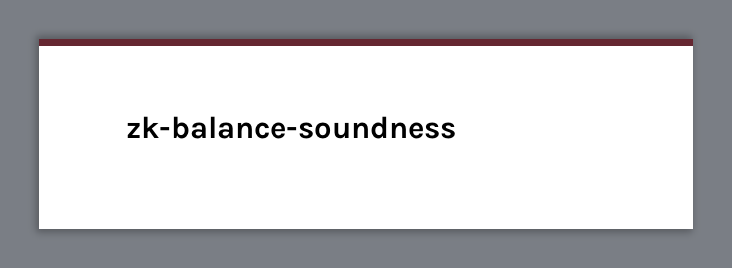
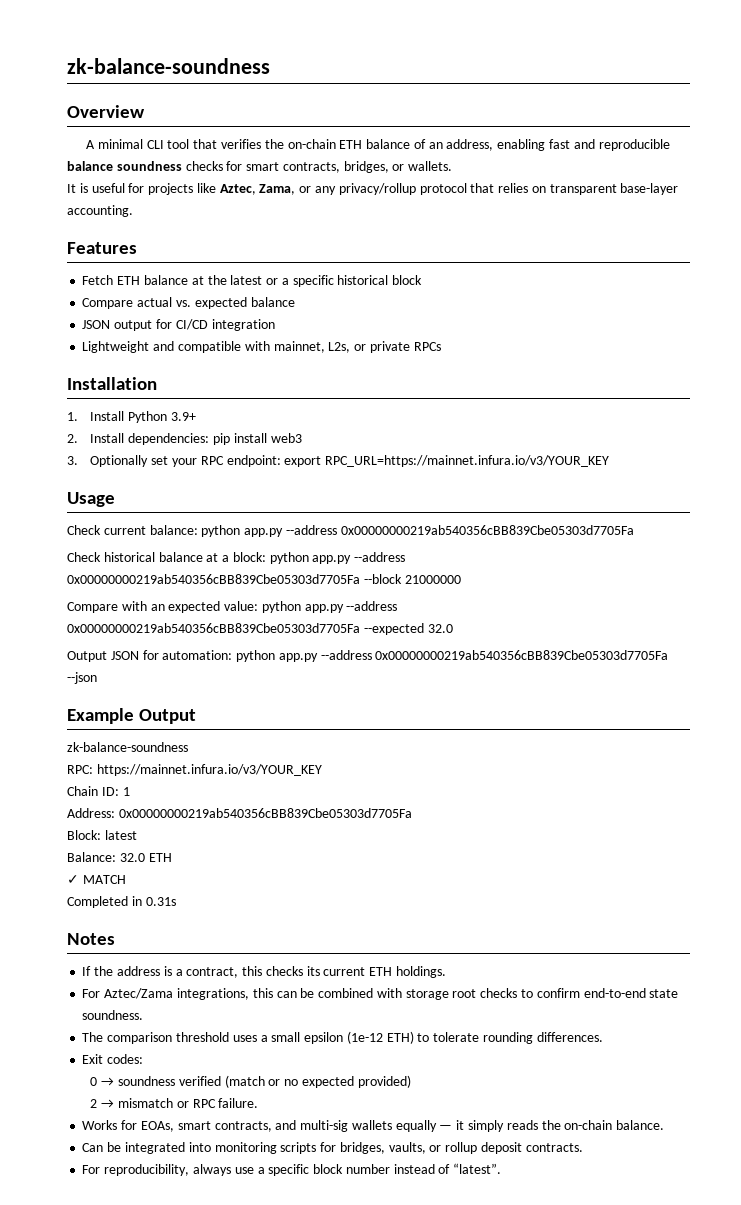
[126,116,456,139] zk-balance-soundness -> [67,58,270,74] [67,105,145,118] [86,139,670,151] [67,161,453,173] [67,183,679,195] [67,205,133,217] [67,242,137,254] [82,275,423,287] [82,297,295,309] [82,319,275,331] [82,341,441,353] [67,377,157,390] [67,411,197,423] [67,433,302,445] [67,455,610,467] [67,492,115,507] [67,525,634,537] [67,552,406,564] [67,574,461,584] [67,601,398,613] [67,623,453,635] [67,650,669,662] [67,672,97,684] [67,708,197,724] [67,742,188,752] [67,764,322,776] [67,786,130,796] [67,808,412,818] [67,830,137,840] [67,852,172,862] [67,875,126,884] [67,896,176,908] [67,933,115,945] [82,966,446,978] [82,988,679,1000] [82,1010,144,1020] [82,1031,603,1044] [82,1054,144,1064] [90,1075,411,1088] [90,1098,259,1108] [82,1120,665,1132] [82,1142,583,1154] [82,1163,502,1176] zk-balance-soundness // Overview // A minimal CLI tool that verifies the on-chain ETH balance of an address, enabling fast and reproducible balance soundness checks for smart contracts, bridges, or wallets. // It is useful for projects like Aztec, Zama, or any privacy/rollup protocol that relies on transparent base-layer accounting. // Features // Fetch ETH balance at the latest or a specific historical block // Compare actual vs. expected balance // JSON output for CI/CD integration // Lightweight and compatible with mainnet, L2s, or private RPCs // Installation // 1. Install Python 3.9+ // 2. Install dependencies: pip install web3 // 3. Optionally set your RPC endpoint: export RPC_URL=https://mainnet.infura.io/v3/YOUR_KEY // Usage // Check current balance: python app.py --address 0x00000000219ab540356cBB839Cbe05303d7705Fa // Check historical balance at a block: python app.py --address 0x00000000219ab540356cBB839Cbe05303d7705Fa --block 21000000 // Compare with an expected value: python app.py --address 0x00000000219ab540356cBB839Cbe05303d7705Fa --expected 32.0 // Output JSON for automation: python app.py --address 0x00000000219ab540356cBB839Cbe05303d7705Fa --json // Example Output // zk-balance-soundness // RPC: https://mainnet.infura.io/v3/YOUR_KEY // Chain ID: 1 // Address: 0x00000000219ab540356cBB839Cbe05303d7705Fa // Block: latest // Balance: 32.0 ETH // ✓ MATCH // Completed in 0.31s // Notes // If the address is a contract, this checks its current ETH holdings. // For Aztec/Zama integrations, this can be combined with storage root checks to confirm end-to-end state soundness. // The comparison threshold uses a small epsilon (1e-12 ETH) to tolerate rounding differences. // Exit codes: // 0 → soundness verified (match or no expected provided) // 2 → mismatch or RPC failure. // Works for EOAs, smart contracts, and multi-sig wallets equally — it simply reads the on-chain balance. // Can be integrated into monitoring scripts for bridges, vaults, or rollup deposit contracts. // For reproducibility, always use a specific block number instead of “latest”.

